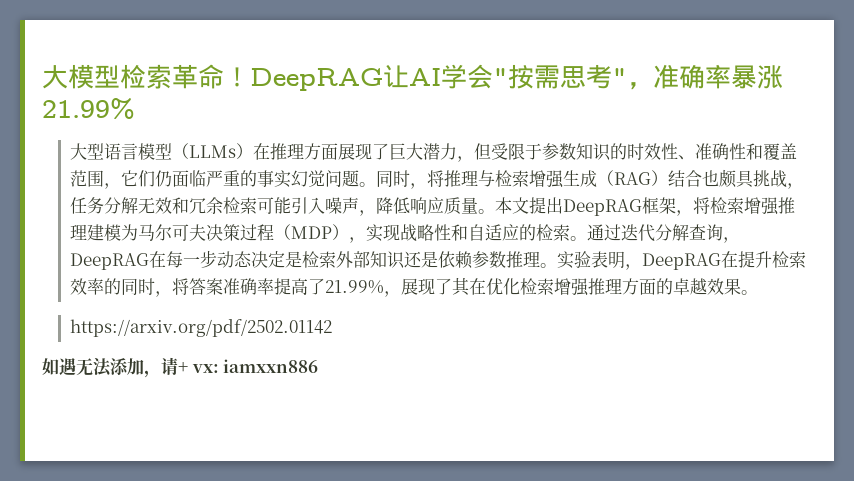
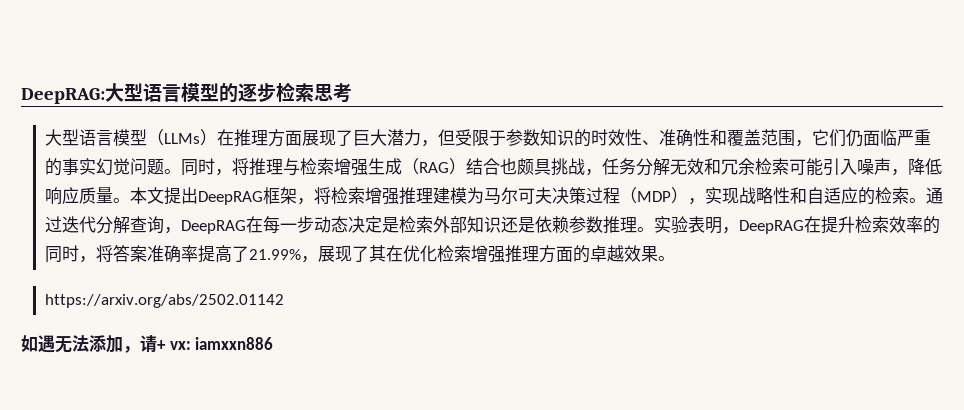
[42,64,783,91] [42,98,135,119] 大模型检索革命！DeepRAG让AI学会"按需思考"，准确率暴涨21.99% -> [21,82,352,104] DeepRAG:大型语言模型的逐步检索思考
[70,319,333,337] https://arxiv.org/pdf/2502.01142 -> [44,294,284,308] https://arxiv.org/abs/2502.01142

